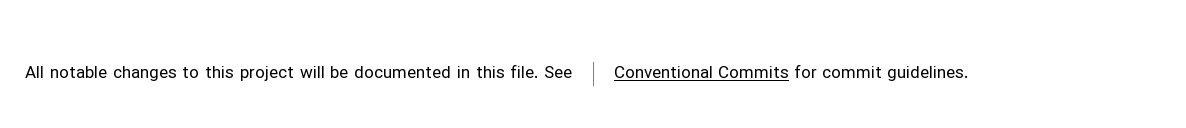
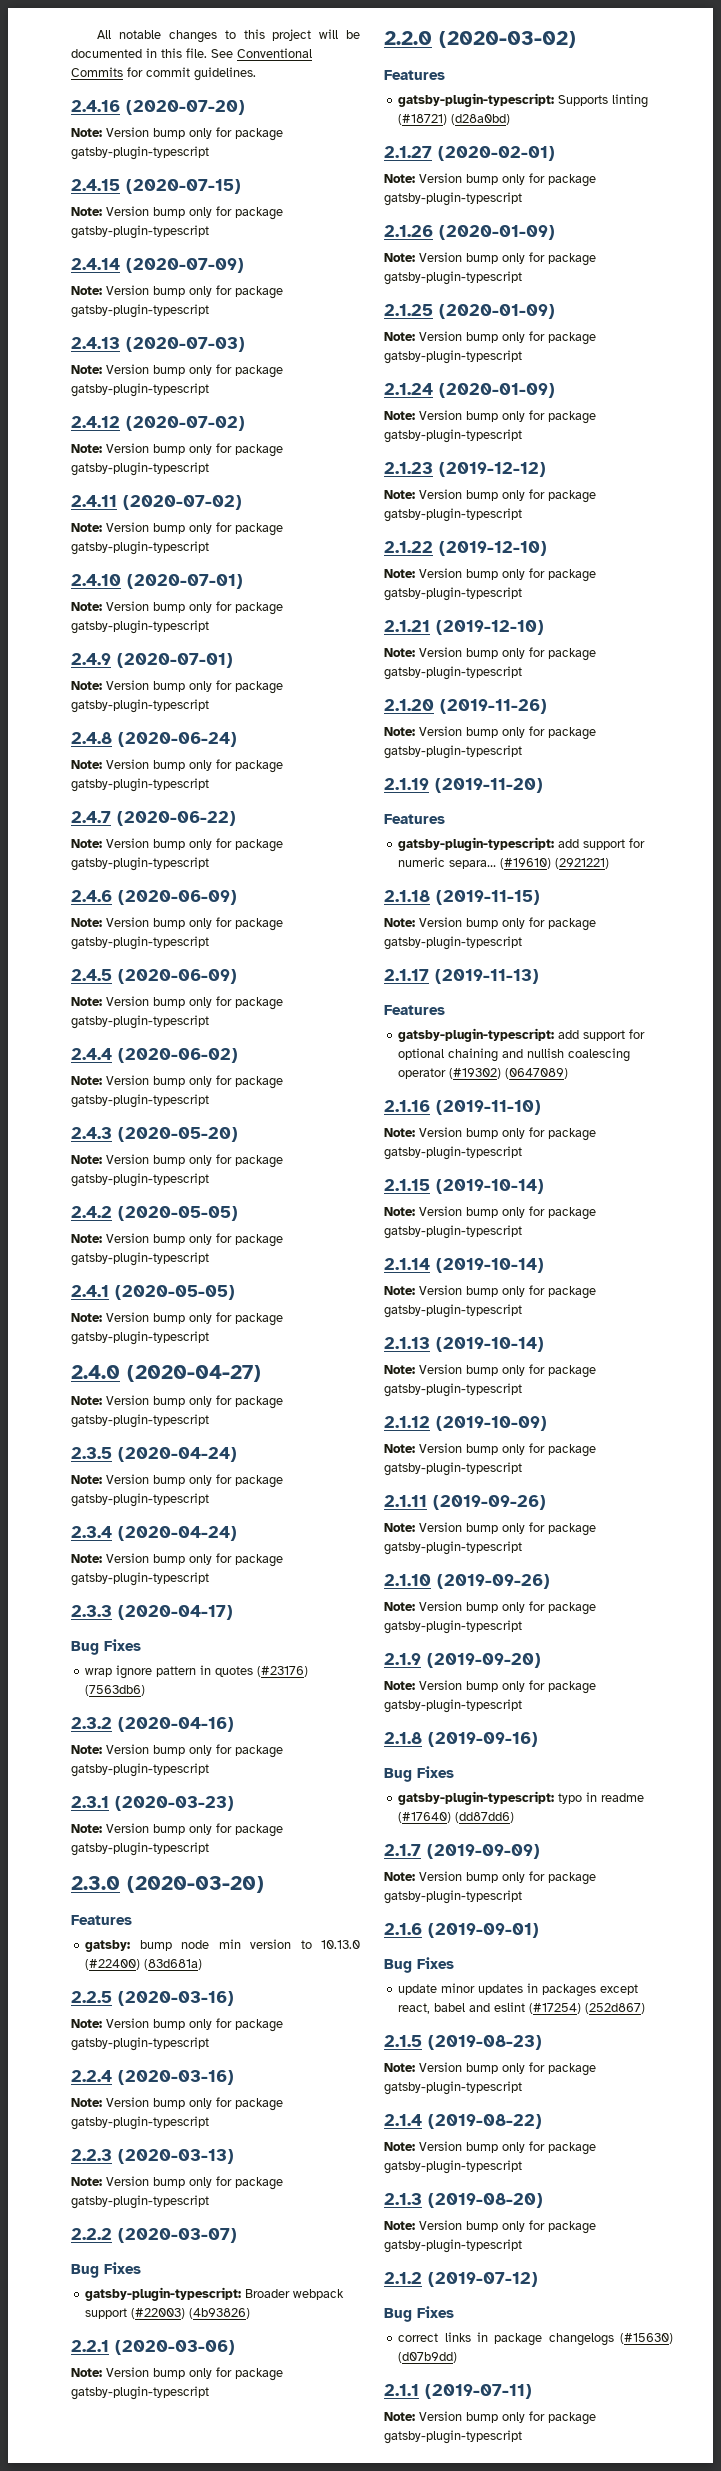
(968, 73) none -> [71,100,245,115] [71,127,283,141] [71,146,209,160] [71,179,241,194] [71,206,283,220] [71,225,209,239] [71,258,244,273] [71,285,283,299] [71,304,209,318] [71,337,245,352] [71,364,283,378] [71,383,209,397] [71,416,245,431] [71,443,283,457] [71,462,209,476] [71,495,242,510] [71,522,283,536] [71,541,209,555] [71,574,243,589] [71,601,283,615] [71,620,209,634] [71,653,233,668] [71,680,283,694] [71,699,209,713] [71,732,237,747] [71,759,283,773] [71,778,209,792] [71,811,236,826] [71,838,283,852] [71,857,209,871] [71,890,237,905] [71,917,283,931] [71,936,209,950] [71,969,237,984] [71,996,283,1010] [71,1015,209,1029] [71,1048,238,1063] [71,1075,283,1089] [71,1094,209,1108] [71,1127,238,1142] [71,1154,283,1168] [71,1173,209,1187] [71,1206,238,1221] [71,1233,283,1247] [71,1252,209,1266] [71,1285,235,1300] [71,1312,283,1326] [71,1331,209,1345] [71,1365,261,1382] [71,1395,283,1409] [71,1414,209,1428] [71,1447,237,1462] [71,1474,283,1488] [71,1493,209,1507] [71,1526,237,1541] [71,1553,283,1567] [71,1572,209,1586] [71,1605,233,1620] [71,1639,141,1655] [85,1665,309,1679] [85,1685,146,1696] [71,1717,234,1732] [71,1744,283,1758] [71,1763,209,1777] [71,1796,234,1811] [71,1823,283,1837] [71,1842,209,1856] [71,1876,264,1893] [71,1915,132,1925] [85,1939,360,1952] [85,1959,203,1970] [71,1991,234,2006] [71,2018,283,2032] [71,2037,209,2051] [71,2070,234,2085] [71,2097,283,2111] [71,2116,209,2130] [71,2149,234,2164] [71,2176,283,2190] [71,2195,209,2209] [71,2228,237,2243] [71,2262,141,2278] [85,2287,345,2301] [85,2308,251,2319] [71,2340,235,2355] [71,2367,283,2381] [71,2386,209,2400] [384,31,576,48] [384,70,445,80] [398,93,649,108] [398,114,511,125] [384,146,555,161] [384,173,596,187] [384,192,522,206] [384,225,555,240] [384,252,596,266] [384,271,522,285] [384,304,555,319] [384,331,596,345] [384,350,522,364] [384,383,555,398] [384,410,596,424] [384,429,522,443] [384,462,546,477] [384,489,596,503] [384,508,522,522] [384,541,547,556] [384,568,596,582] [384,587,522,601] [384,620,544,635] [384,647,596,661] [384,666,522,680] [384,699,547,714] [384,726,596,740] [384,745,522,759] [384,778,543,793] [384,814,445,824] [398,837,646,851] [398,857,610,869] [384,890,540,905] [384,917,596,931] [384,936,522,950] [384,969,539,984] [384,1005,445,1015] [398,1028,646,1042] [398,1048,631,1062] [398,1068,569,1079] [384,1100,541,1115] [384,1127,596,1141] [384,1146,522,1160] [384,1179,544,1194] [384,1206,596,1220] [384,1225,522,1239] [384,1258,544,1273] [384,1285,596,1299] [384,1304,522,1318] [384,1337,544,1352] [384,1364,596,1378] [384,1383,522,1397] [384,1416,547,1431] [384,1443,596,1457] [384,1462,522,1476] [384,1495,546,1510] [384,1522,596,1536] [384,1541,522,1555] [384,1574,550,1589] [384,1601,596,1615] [384,1620,522,1634] [384,1653,541,1668] [384,1680,596,1694] [384,1699,522,1713] [384,1732,538,1747] [384,1766,454,1782] [398,1791,645,1805] [398,1812,515,1823] [384,1844,540,1859] [384,1871,596,1885] [384,1890,522,1904] [384,1923,539,1938] [384,1957,454,1973] [398,1983,639,1997] [398,2002,646,2014] [384,2035,542,2050] [384,2062,596,2076] [384,2081,522,2095] [384,2114,542,2129] [384,2141,596,2155] [384,2160,522,2174] [384,2193,543,2208] [384,2220,596,2234] [384,2239,522,2253] [384,2272,538,2287] [384,2306,454,2322] [398,2332,673,2346] [398,2352,458,2363] [384,2384,532,2399] [384,2411,596,2425] [384,2430,522,2444] // 2.4.16 (2020-07-20) // Note: Version bump only for package gatsby-plugin-typescript // 2.4.15 (2020-07-15) // Note: Version bump only for package gatsby-plugin-typescript // 2.4.14 (2020-07-09) // Note: Version bump only for package gatsby-plugin-typescript // 2.4.13 (2020-07-03) // Note: Version bump only for package gatsby-plugin-typescript // 2.4.12 (2020-07-02) // Note: Version bump only for package gatsby-plugin-typescript // 2.4.11 (2020-07-02) // Note: Version bump only for package gatsby-plugin-typescript // 2.4.10 (2020-07-01) // Note: Version bump only for package gatsby-plugin-typescript // 2.4.9 (2020-07-01) // Note: Version bump only for package gatsby-plugin-typescript // 2.4.8 (2020-06-24) // Note: Version bump only for package gatsby-plugin-typescript // 2.4.7 (2020-06-22) // Note: Version bump only for package gatsby-plugin-typescript // 2.4.6 (2020-06-09) // Note: Version bump only for package gatsby-plugin-typescript // 2.4.5 (2020-06-09) // Note: Version bump only for package gatsby-plugin-typescript // 2.4.4 (2020-06-02) // Note: Version bump only for package gatsby-plugin-typescript // 2.4.3 (2020-05-20) // Note: Version bump only for package gatsby-plugin-typescript // 2.4.2 (2020-05-05) // Note: Version bump only for package gatsby-plugin-typescript // 2.4.1 (2020-05-05) // Note: Version bump only for package gatsby-plugin-typescript // 2.4.0 (2020-04-27) // Note: Version bump only for package gatsby-plugin-typescript // 2.3.5 (2020-04-24) // Note: Version bump only for package gatsby-plugin-typescript // 2.3.4 (2020-04-24) // Note: Version bump only for package gatsby-plugin-typescript // 2.3.3 (2020-04-17) // Bug Fixes // wrap ignore pattern in quotes (#23176) (7563db6) // 2.3.2 (2020-04-16) // Note: Version bump only for package gatsby-plugin-typescript // 2.3.1 (2020-03-23) // Note: Version bump only for package gatsby-plugin-typescript // 2.3.0 (2020-03-20) // Features // gatsby: bump node min version to 10.13.0 (#22400) (83d681a) // 2.2.5 (2020-03-16) // Note: Version bump only for package gatsby-plugin-typescript // 2.2.4 (2020-03-16) // Note: Version bump only for package gatsby-plugin-typescript // 2.2.3 (2020-03-13) // Note: Version bump only for package gatsby-plugin-typescript // 2.2.2 (2020-03-07) // Bug Fixes // gatsby-plugin-typescript: Broader webpack support (#22003) (4b93826) // 2.2.1 (2020-03-06) // Note: Version bump only for package gatsby-plugin-typescript // 2.2.0 (2020-03-02) // Features // gatsby-plugin-typescript: Supports linting (#18721) (d28a0bd) // 2.1.27 (2020-02-01) // Note: Version bump only for package gatsby-plugin-typescript // 2.1.26 (2020-01-09) // Note: Version bump only for package gatsby-plugin-typescript // 2.1.25 (2020-01-09) // Note: Version bump only for package gatsby-plugin-typescript // 2.1.24 (2020-01-09) // Note: Version bump only for package gatsby-plugin-typescript // 2.1.23 (2019-12-12) // Note: Version bump only for package gatsby-plugin-typescript // 2.1.22 (2019-12-10) // Note: Version bump only for package gatsby-plugin-typescript // 2.1.21 (2019-12-10) // Note: Version bump only for package gatsby-plugin-typescript // 2.1.20 (2019-11-26) // Note: Version bump only for package gatsby-plugin-typescript // 2.1.19 (2019-11-20) // Features // gatsby-plugin-typescript: add support for numeric separa… (#19610) (2921221) // 2.1.18 (2019-11-15) // Note: Version bump only for package gatsby-plugin-typescript // 2.1.17 (2019-11-13) // Features // gatsby-plugin-typescript: add support for optional chaining and nullish coalescing operator (#19302) (0647089) // 2.1.16 (2019-11-10) // Note: Version bump only for package gatsby-plugin-typescript // 2.1.15 (2019-10-14) // Note: Version bump only for package gatsby-plugin-typescript // 2.1.14 (2019-10-14) // Note: Version bump only for package gatsby-plugin-typescript // 2.1.13 (2019-10-14) // Note: Version bump only for package gatsby-plugin-typescript // 2.1.12 (2019-10-09) // Note: Version bump only for package gatsby-plugin-typescript // 2.1.11 (2019-09-26) // Note: Version bump only for package gatsby-plugin-typescript // 2.1.10 (2019-09-26) // Note: Version bump only for package gatsby-plugin-typescript // 2.1.9 (2019-09-20) // Note: Version bump only for package gatsby-plugin-typescript // 2.1.8 (2019-09-16) // Bug Fixes // gatsby-plugin-typescript: typo in readme (#17640) (dd87dd6) // 2.1.7 (2019-09-09) // Note: Version bump only for package gatsby-plugin-typescript // 2.1.6 (2019-09-01) // Bug Fixes // update minor updates in packages except react, babel and eslint (#17254) (252d867) // 2.1.5 (2019-08-23) // Note: Version bump only for package gatsby-plugin-typescript // 2.1.4 (2019-08-22) // Note: Version bump only for package gatsby-plugin-typescript // 2.1.3 (2019-08-20) // Note: Version bump only for package gatsby-plugin-typescript // 2.1.2 (2019-07-12) // Bug Fixes // correct links in package changelogs (#15630) (d07b9dd) // 2.1.1 (2019-07-11) // Note: Version bump only for package gatsby-plugin-typescript

